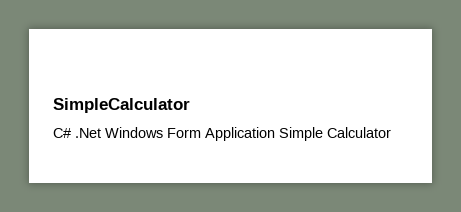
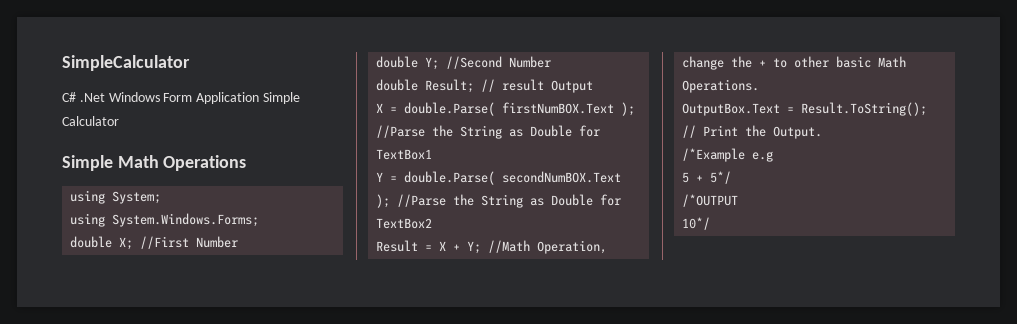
(391, 132) none -> [62,155,247,171] [70,190,162,204] [70,213,260,227] [70,236,239,250] [376,56,552,70] [376,79,594,93] [376,102,636,116] [376,125,601,139] [376,149,433,160] [376,171,622,185] [376,194,622,208] [376,218,433,229] [376,240,608,254] [682,56,907,70] [682,79,760,93] [682,102,928,116] [682,125,823,139] [682,148,774,162] [682,171,732,184] [682,194,739,207] [682,217,711,230] // Simple Math Operations // using System; // using System.Windows.Forms; // double X; //First Number // double Y; //Second Number // double Result; // result Output // X = double.Parse( firstNumBOX.Text ); //Parse the String as Double for TextBox1 // Y = double.Parse( secondNumBOX.Text ); //Parse the String as Double for TextBox2 // Result = X + Y; //Math Operation, change the + to other basic Math Operations. // OutputBox.Text = Result.ToString(); // Print the Output. // /*Example e.g // 5 + 5*/ // /*OUTPUT // 10*/

